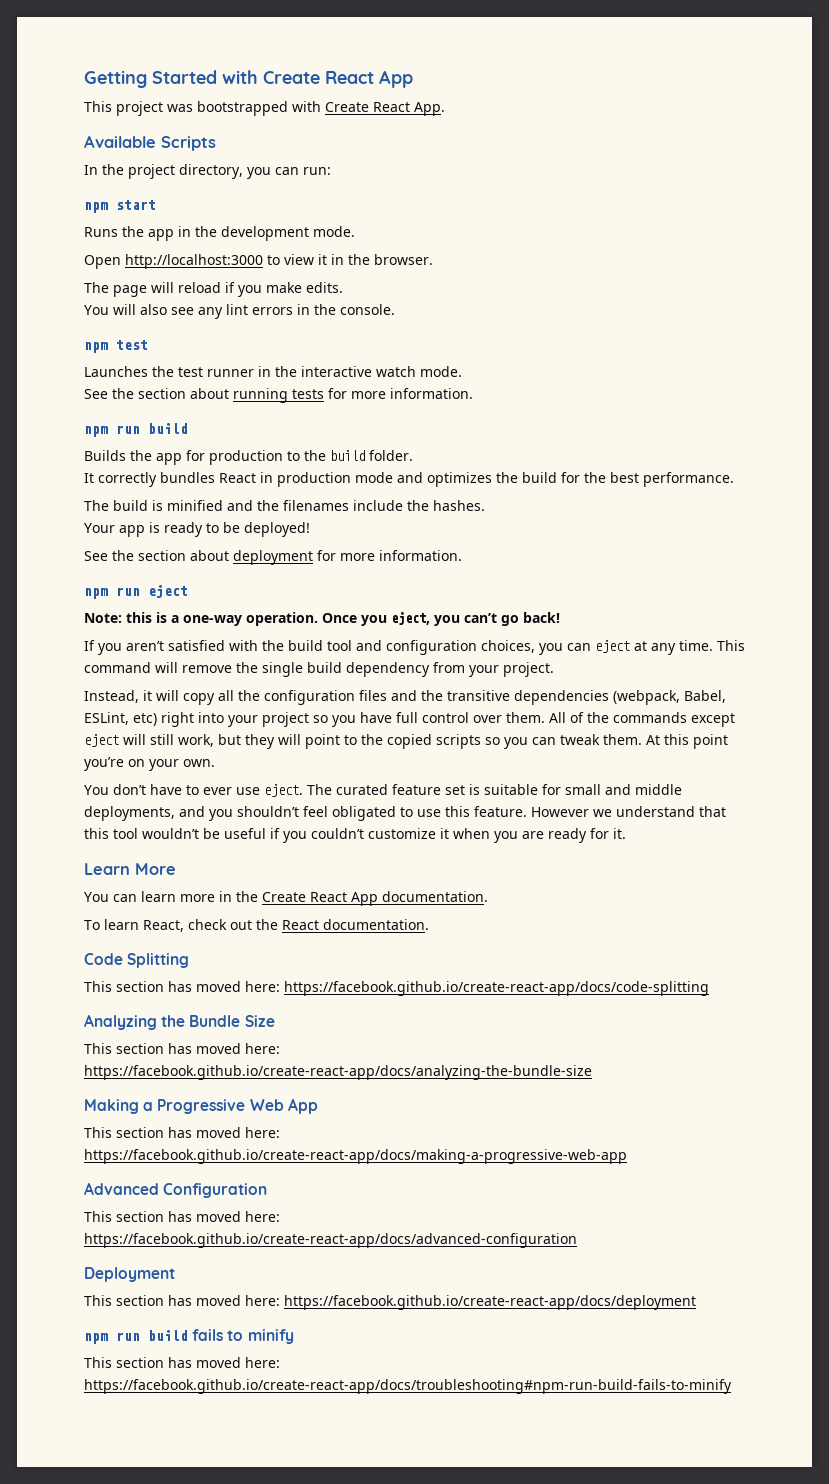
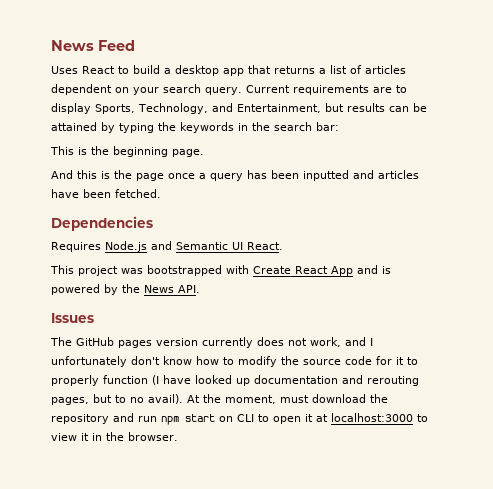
[84,70,413,88] Getting Started with Create React App -> [51,40,135,51] [51,65,406,76] [51,84,407,95] [51,103,427,114] [51,122,339,133] [50,146,204,157] [51,170,419,181] [51,189,161,198] [51,216,153,231] [51,241,283,252] News Feed // Uses React to build a desktop app that returns a list of articles dependent on your search query. Current requirements are to display Sports, Technology, and Entertainment, but results can be attained by typing the keywords in the search bar: // This is the beginning page. // And this is the page once a query has been inputted and articles have been fetched. // Dependencies // Requires Node.js and Semantic UI React.
[414,102,445,116] [84,135,216,151] [84,164,331,179] [84,200,156,213] [84,226,355,241] [84,254,263,269] App. // Available Scripts // In the project directory, you can run: // npm start // Runs the app in the development mode. // Open http://localhost:3000 -> [331,265,391,276] [51,284,200,295] [51,313,94,323] [50,337,373,348] [51,356,418,367] [51,375,419,386] [51,394,388,405] [51,413,413,425] App and is powered by the News API. // Issues // The GitHub pages version currently does not work, and I unfortunately don't know how to modify the source code for it to properly function (I have looked up documentation and rerouting pages, but to no avail). At the moment, must download the repository and run npm start on CLI to open it at localhost:3000
[84,282,343,297] [84,304,395,319] [84,340,148,353] [84,366,462,377] [84,388,473,403] [84,423,188,437] [84,450,413,465] [84,472,734,487] [84,500,485,511] [84,522,310,537] [84,550,462,565] [84,585,188,599] [84,612,560,626] [84,640,745,655] [84,662,554,677] [84,690,726,705] [84,712,735,727] [84,734,728,749] [84,757,215,771] [84,784,682,797] [84,806,726,821] [84,828,626,843] [84,863,176,875] [84,891,488,906] [84,919,429,932] [84,953,190,968] [84,981,709,996] [84,1014,275,1030] [84,1043,280,1054] [84,1065,592,1080] [84,1098,318,1114] [84,1127,280,1138] [84,1149,627,1164] [84,1182,268,1198] [84,1211,280,1222] [84,1233,577,1248] [84,1267,175,1282] [84,1295,696,1310] [84,1329,294,1344] [84,1357,280,1368] [84,1379,732,1394] // The page will reload if you make edits. // You will also see any lint errors in the console. // npm test // Launches the test runner in the interactive watch mode. // See the section about running tests for more information. // npm run build // Builds the app for production to the build folder. // It correctly bundles React in production mode and optimizes the build for the best performance. // The build is minified and the filenames include the hashes. // Your app is ready to be deployed! // See the section about deployment for more information. // npm run eject // Note: this is a one-way operation. Once you eject, you can’t go back! // If you aren’t satisfied with the build tool and configuration choices, you can eject at any time. This command will remove the single build dependency from your project. // Instead, it will copy all the configuration files and the transitive dependencies (webpack, Babel, ESLint, etc) right into your project so you have full control over them. All of the commands except eject will still work, but they will point to the copied scripts so you can tweak them. At this point you’re on your own. // You don’t have to ever use eject. The curated feature set is suitable for small and middle deployments, and you shouldn’t feel obligated to use this feature. However we understand that this tool wouldn’t be useful if you couldn’t customize it when you are ready for it. // Learn More // You can learn more in the Create React App documentation. // To learn React, check out the React documentation. // Code Splitting // This section has moved here: https://facebook.github.io/create-react-app/docs/code-splitting // Analyzing the Bundle Size // This section has moved here: https://facebook.github.io/create-react-app/docs/analyzing-the-bundle-size // Making a Progressive Web App // This section has moved here: https://facebook.github.io/create-react-app/docs/making-a-progressive-web-app // Advanced Configuration // This section has moved here: https://facebook.github.io/create-react-app/docs/advanced-configuration // Deployment // This section has moved here: https://facebook.github.io/create-react-app/docs/deployment // npm run build fails to minify // This section has moved here: https://facebook.github.io/create-react-app/docs/troubleshooting#npm-run-build-fails-to-minify -> (178, 436) none

